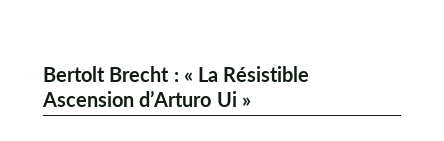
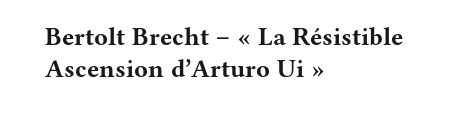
[173,72,179,82] : -> [215,37,230,45] –

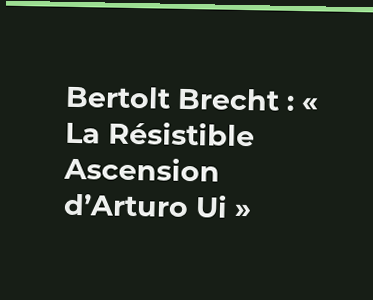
[215,37,230,45] – -> [286,95,294,111] :

